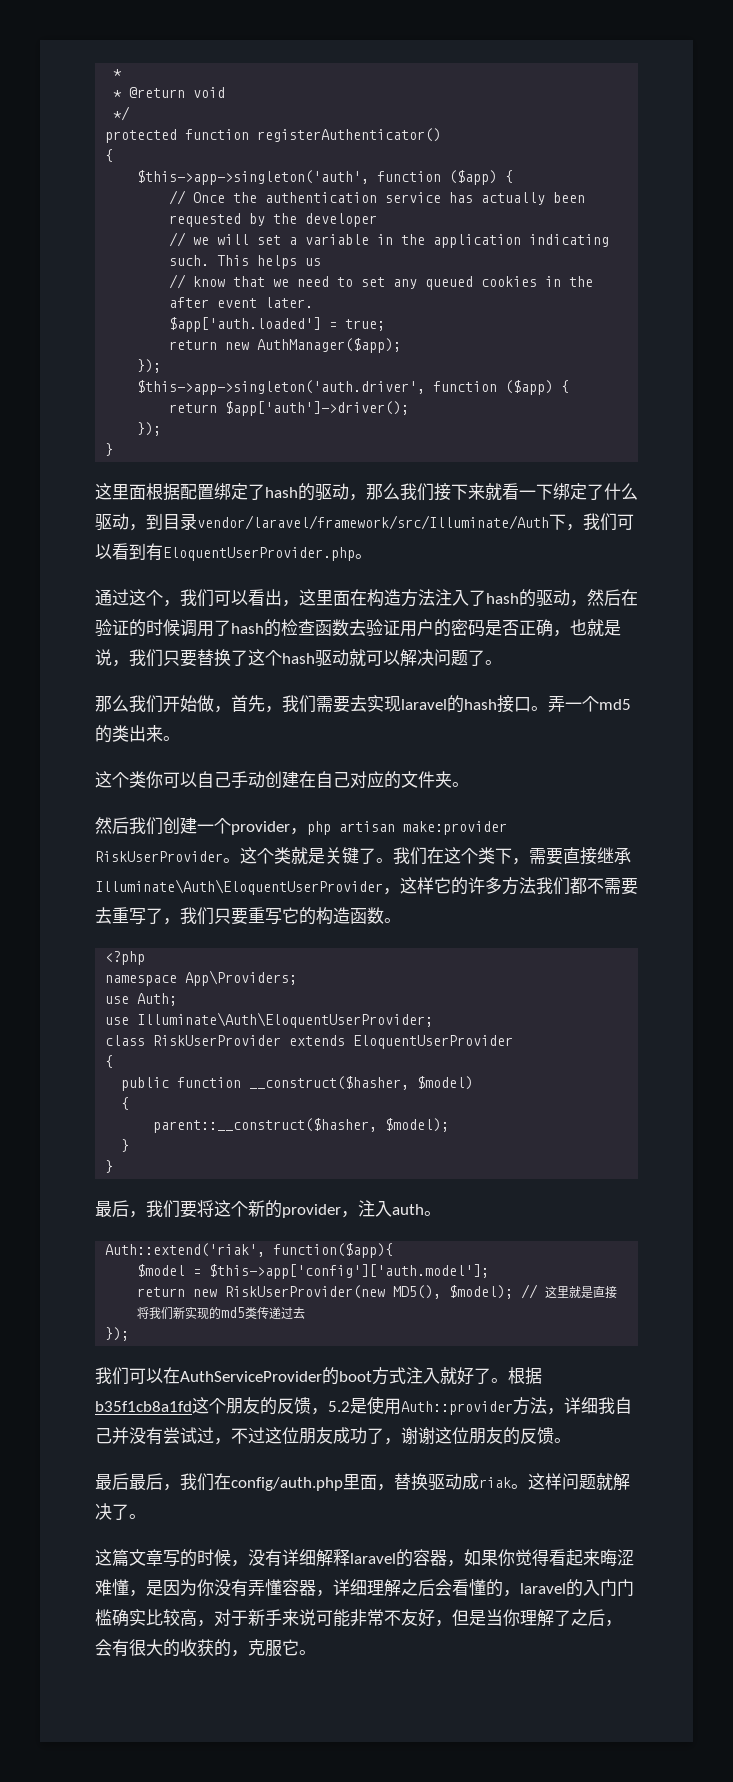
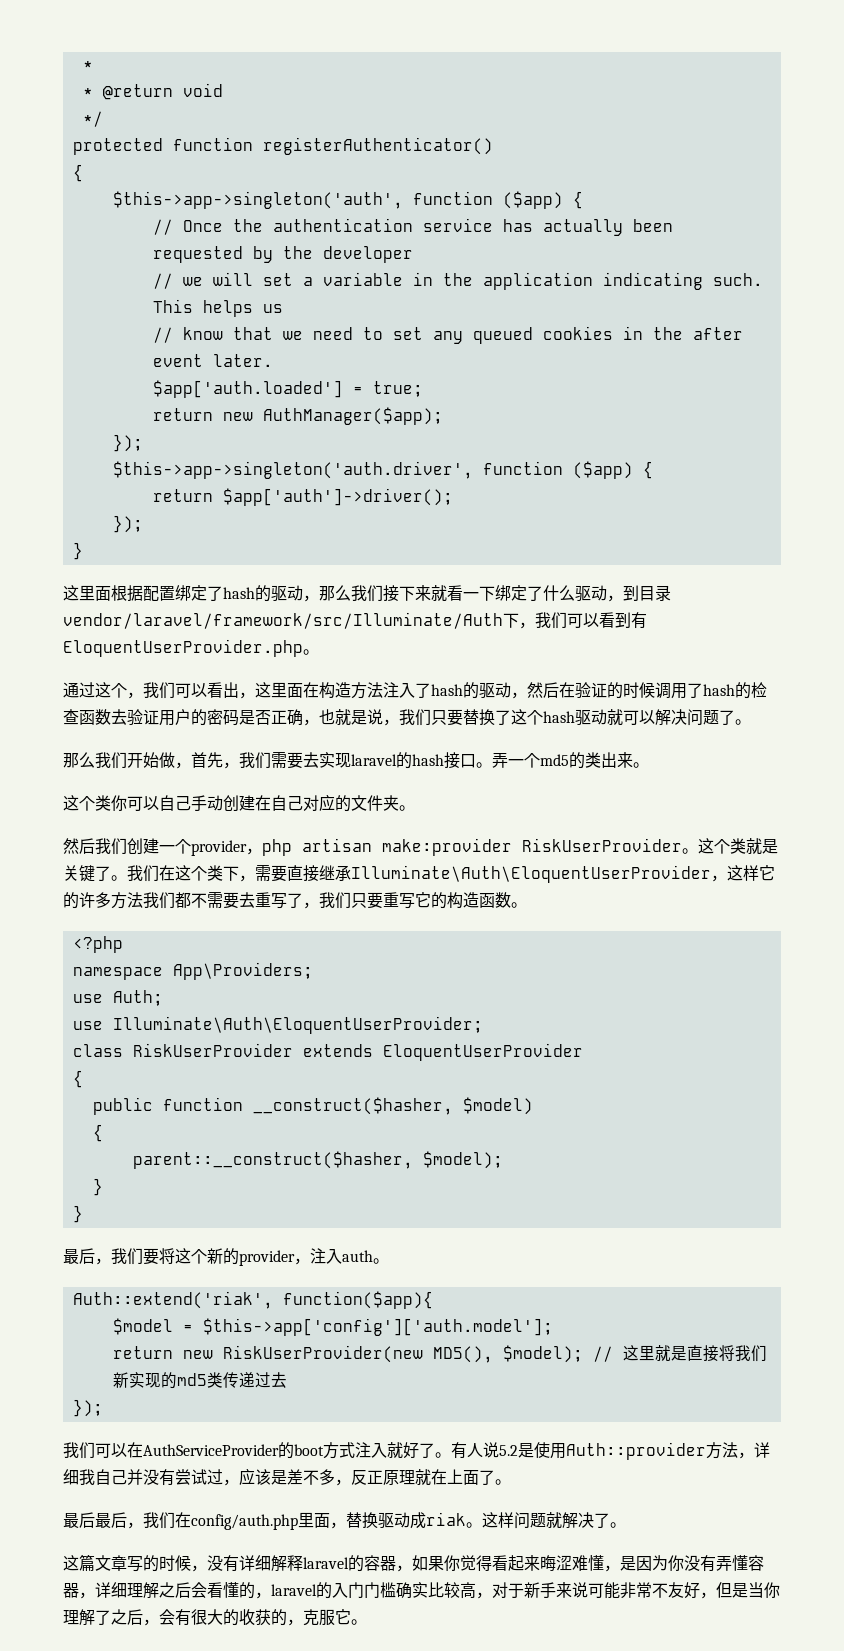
[508,1367,542,1385] [95,1397,328,1415] 根据b35f1cb8a1fd这个朋友的反馈， -> [451,1442,499,1459] 有人说
[231,1427,554,1445] 不过这位朋友成功了，谢谢这位朋友的反馈 -> [239,1468,495,1486] 应该是差不多，反正原理就在上面了

